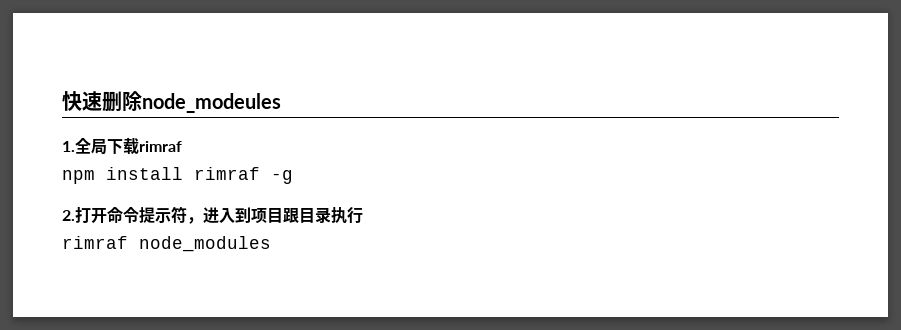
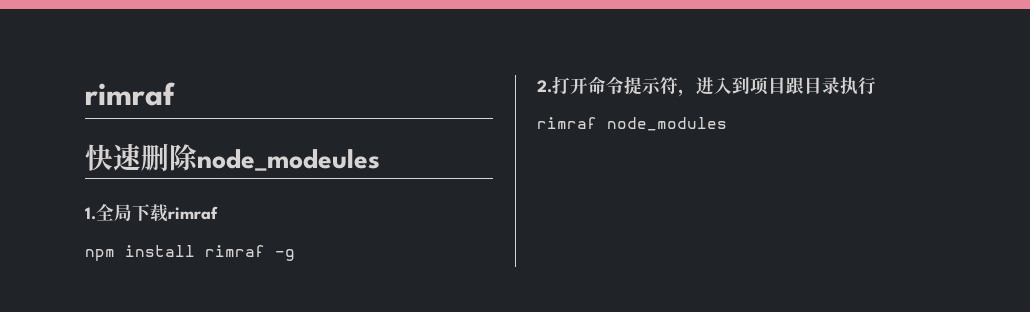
(62, 101) none -> [85,82,175,106] rimraf //

